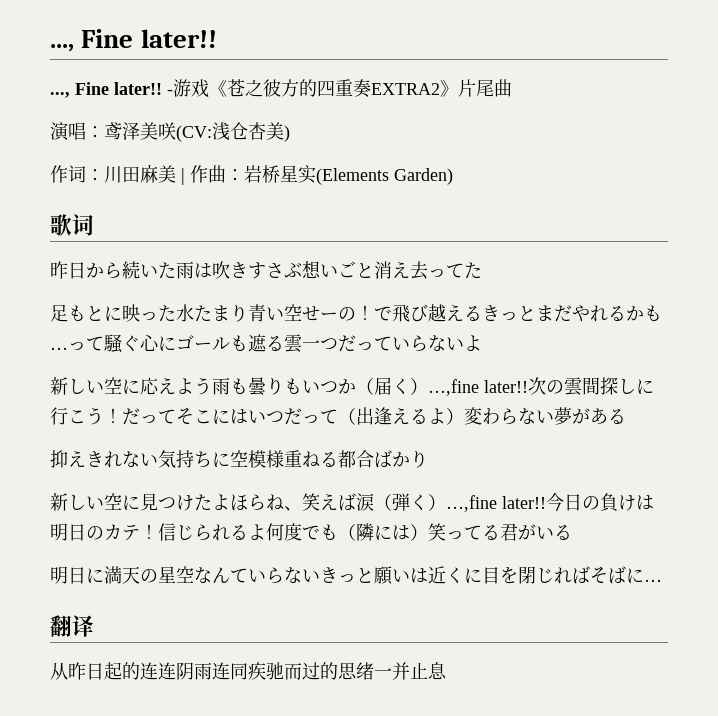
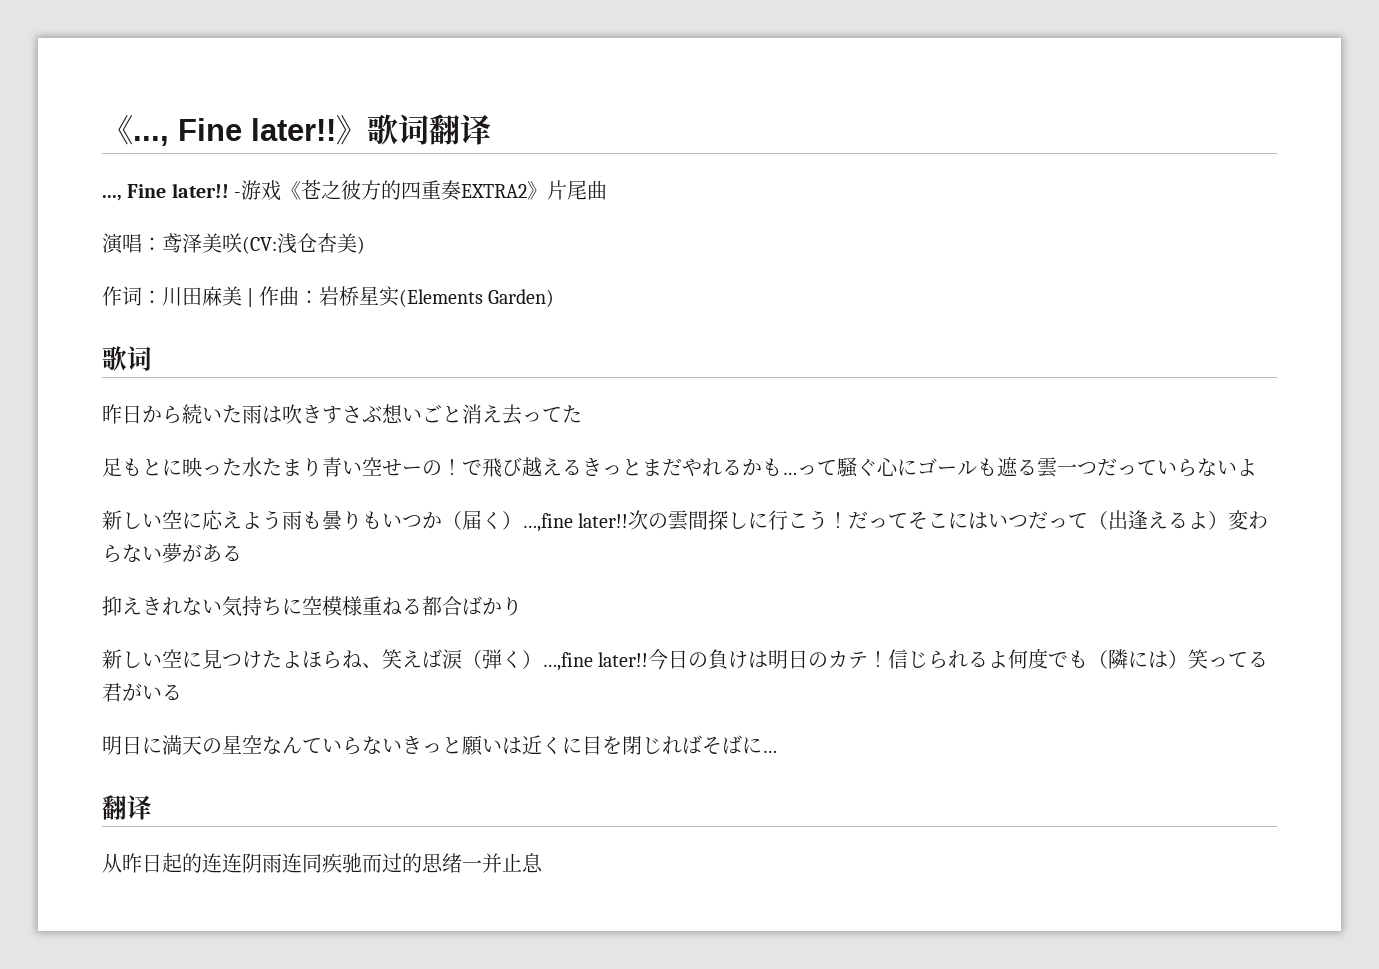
[50,29,217,52] ..., Fine later!! -> [102,114,491,146] 《..., Fine later!!》歌词翻译

